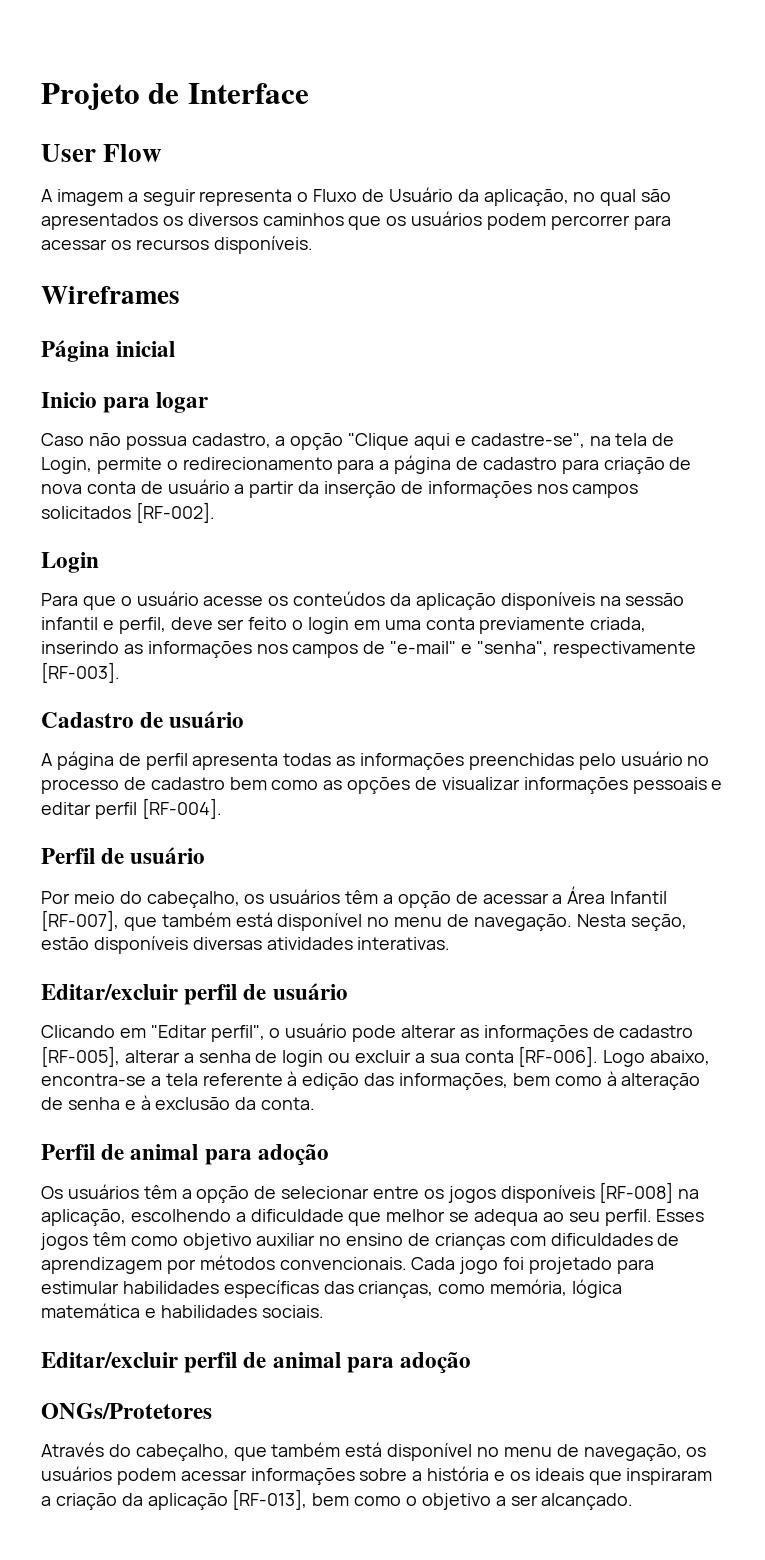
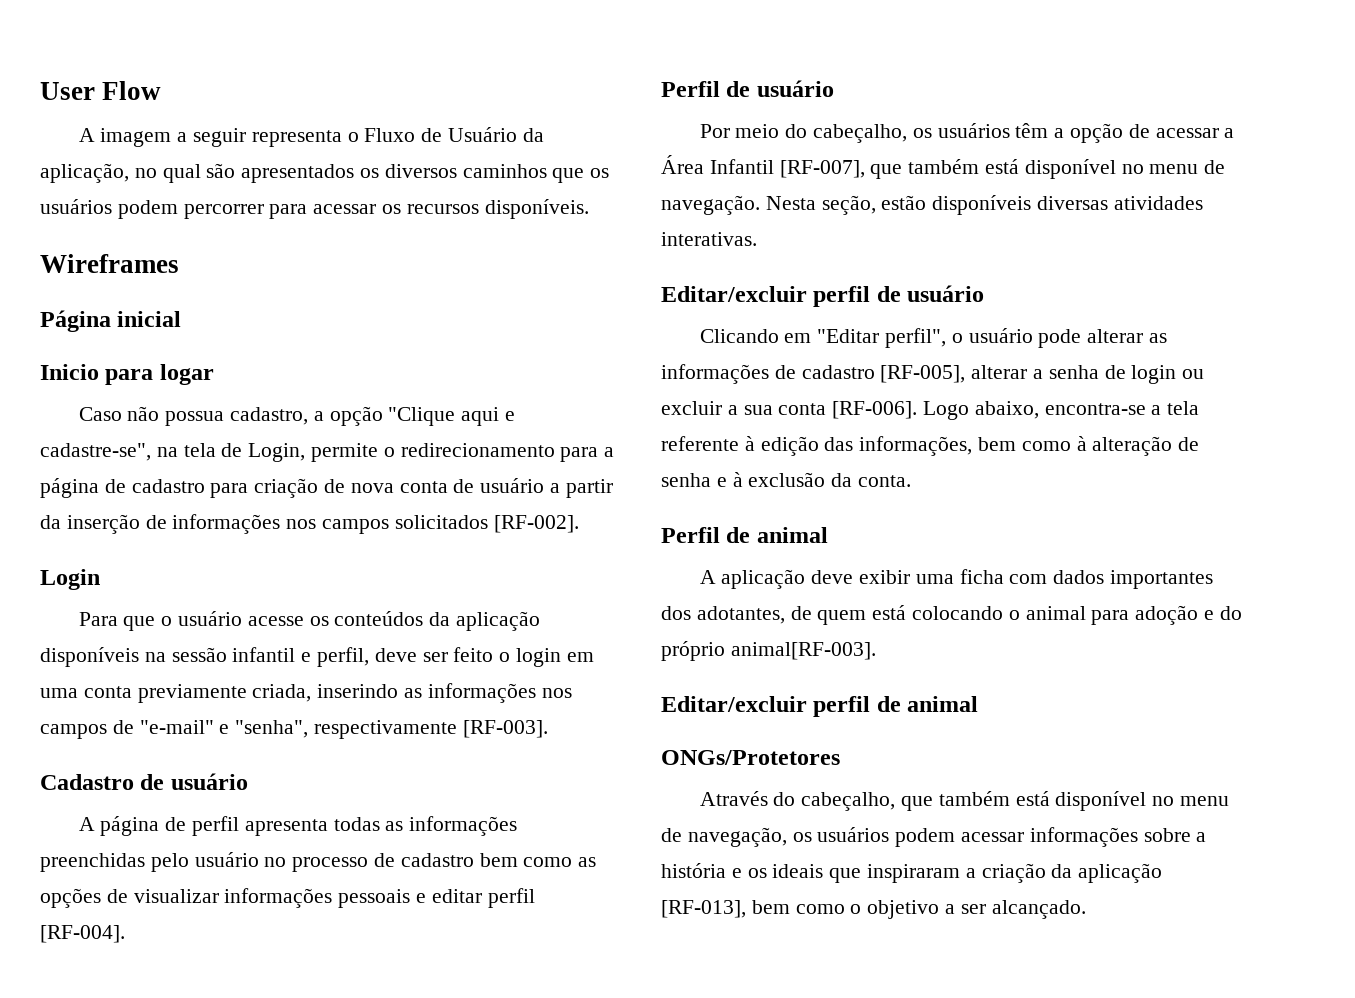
[41,83,309,110] Projeto de Interface // -> (40, 91) none
[204,1144,329,1165] [41,1182,700,1203] [41,1209,705,1226] [40,1232,680,1250] [41,1255,654,1274] [41,1279,623,1298] [41,1303,324,1318] para adoção // Os usuários têm a opção de selecionar entre os jogos disponíveis [RF-008] na aplicação, escolhendo a dificuldade que melhor se adequa ao seu perfil. Esses jogos têm como objetivo auxiliar no ensino de crianças com dificuldades de aprendizagem por métodos convencionais. Cada jogo foi projetado para estimular habilidades específicas das crianças, como memória, lógica matemática e habilidades sociais. -> [699,569,1213,589] [661,605,1242,625] [661,641,876,661] // A aplicação deve exibir uma ficha com dados importantes dos adotantes, de quem está colocando o animal para adoção e do próprio animal[RF-003].
[346,1352,472,1373] para adoção -> (979, 704) none

